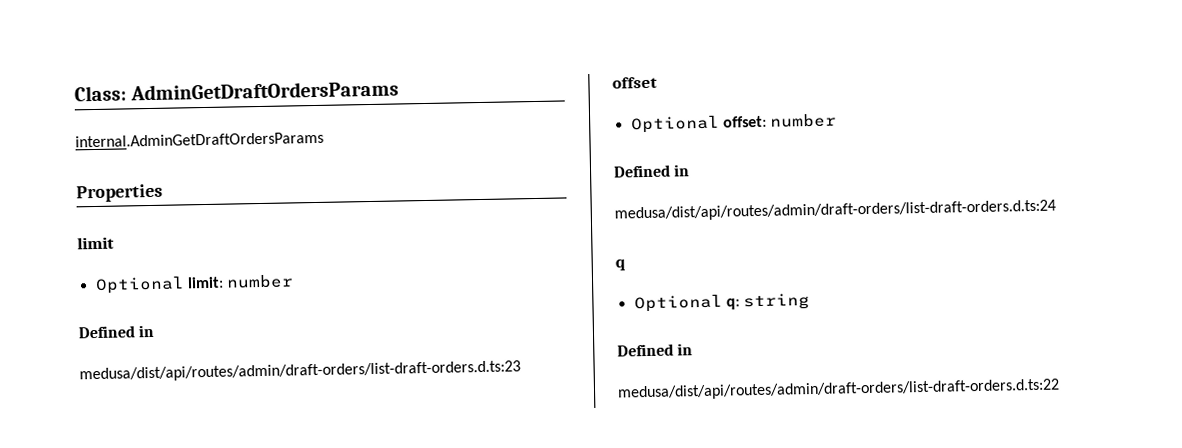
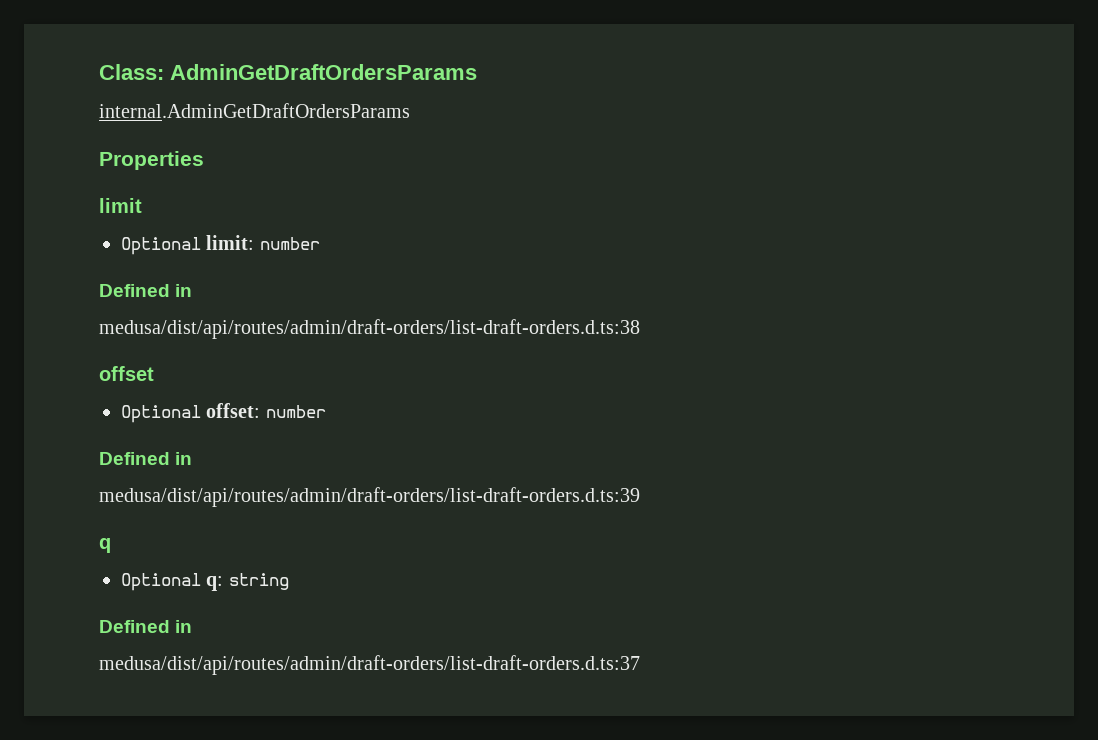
[79,360,521,383] medusa/dist/api/routes/admin/draft-orders/list-draft-orders.d.ts:23 -> [99,319,640,339] medusa/dist/api/routes/admin/draft-orders/list-draft-orders.d.ts:38
[614,199,1056,222] medusa/dist/api/routes/admin/draft-orders/list-draft-orders.d.ts:24 -> [99,487,640,507] medusa/dist/api/routes/admin/draft-orders/list-draft-orders.d.ts:39
[617,378,1060,401] medusa/dist/api/routes/admin/draft-orders/list-draft-orders.d.ts:22 -> [99,655,640,675] medusa/dist/api/routes/admin/draft-orders/list-draft-orders.d.ts:37

